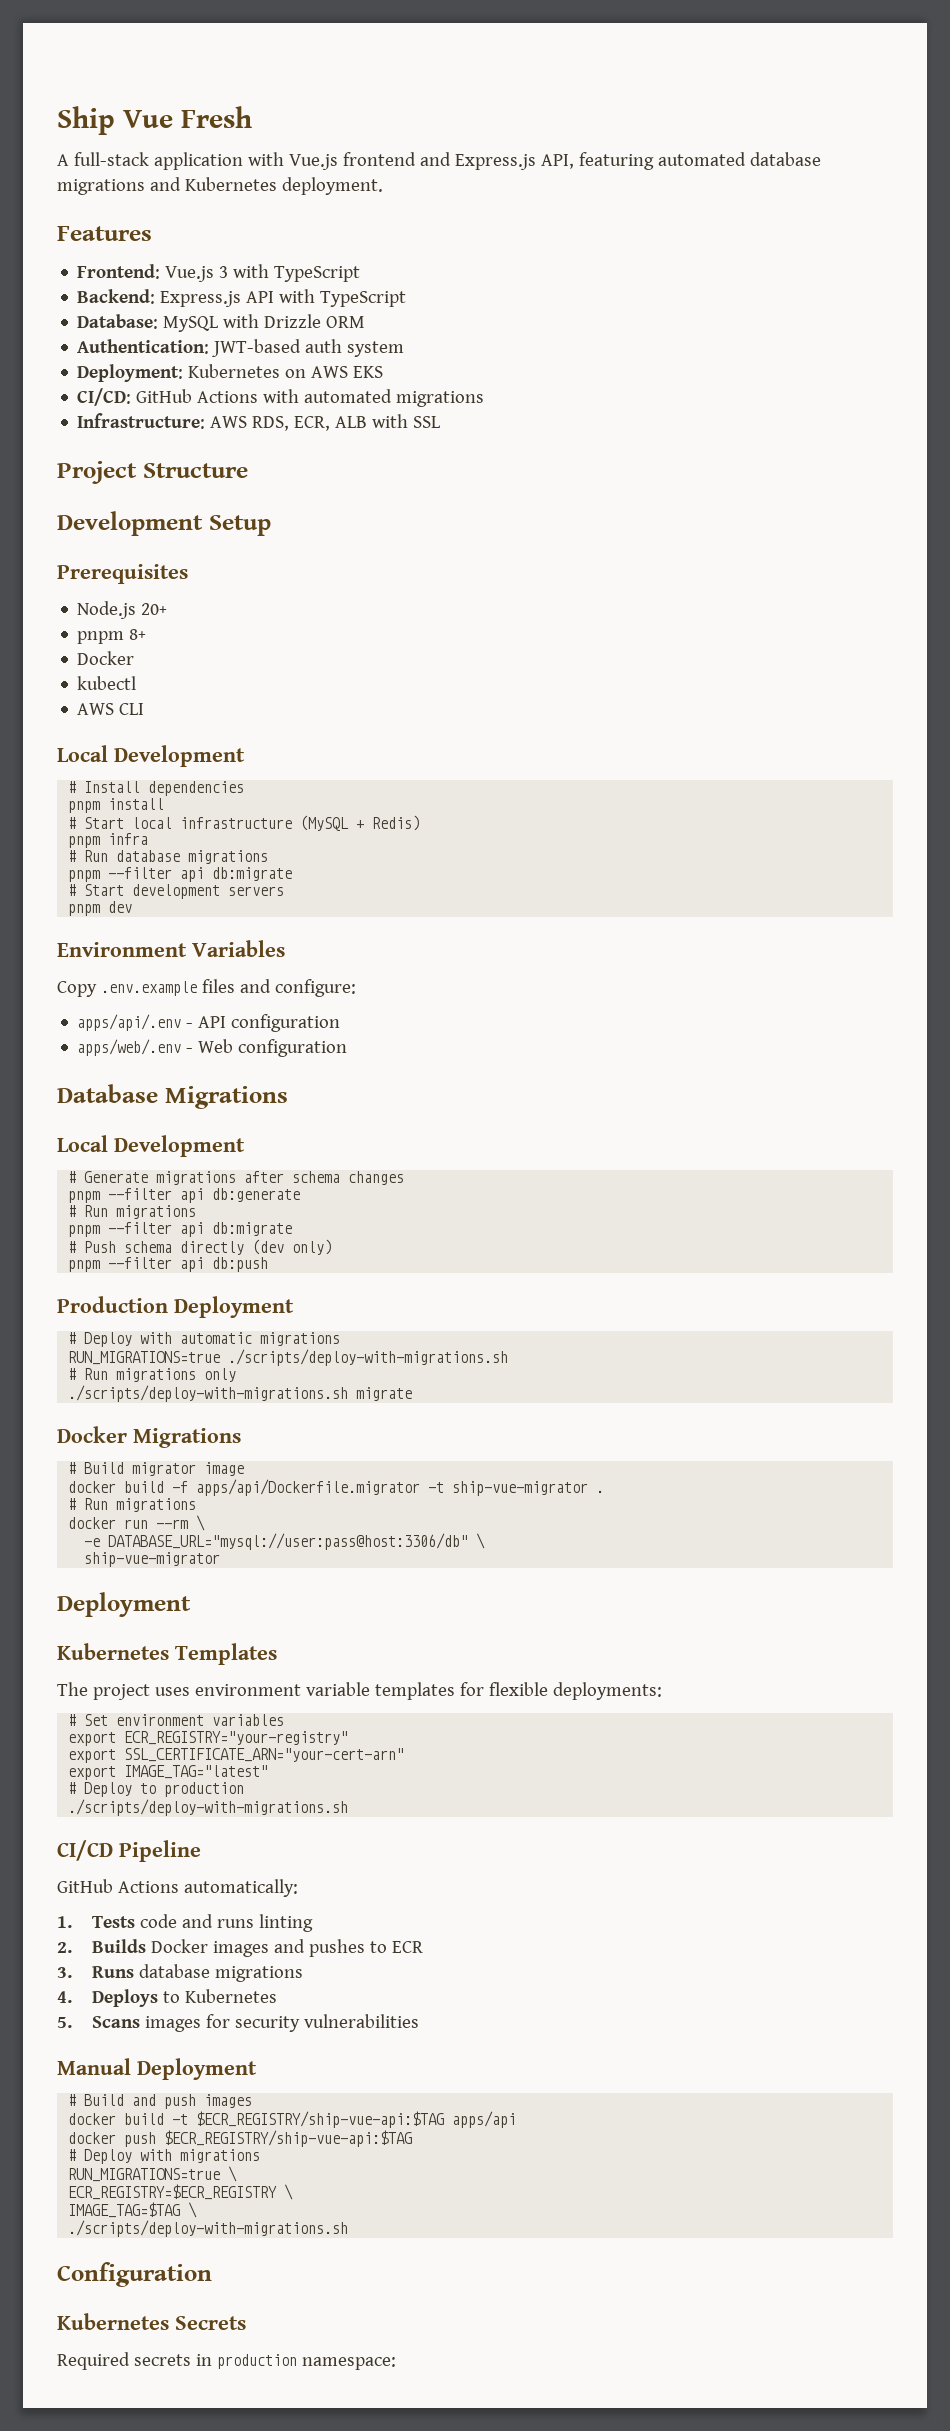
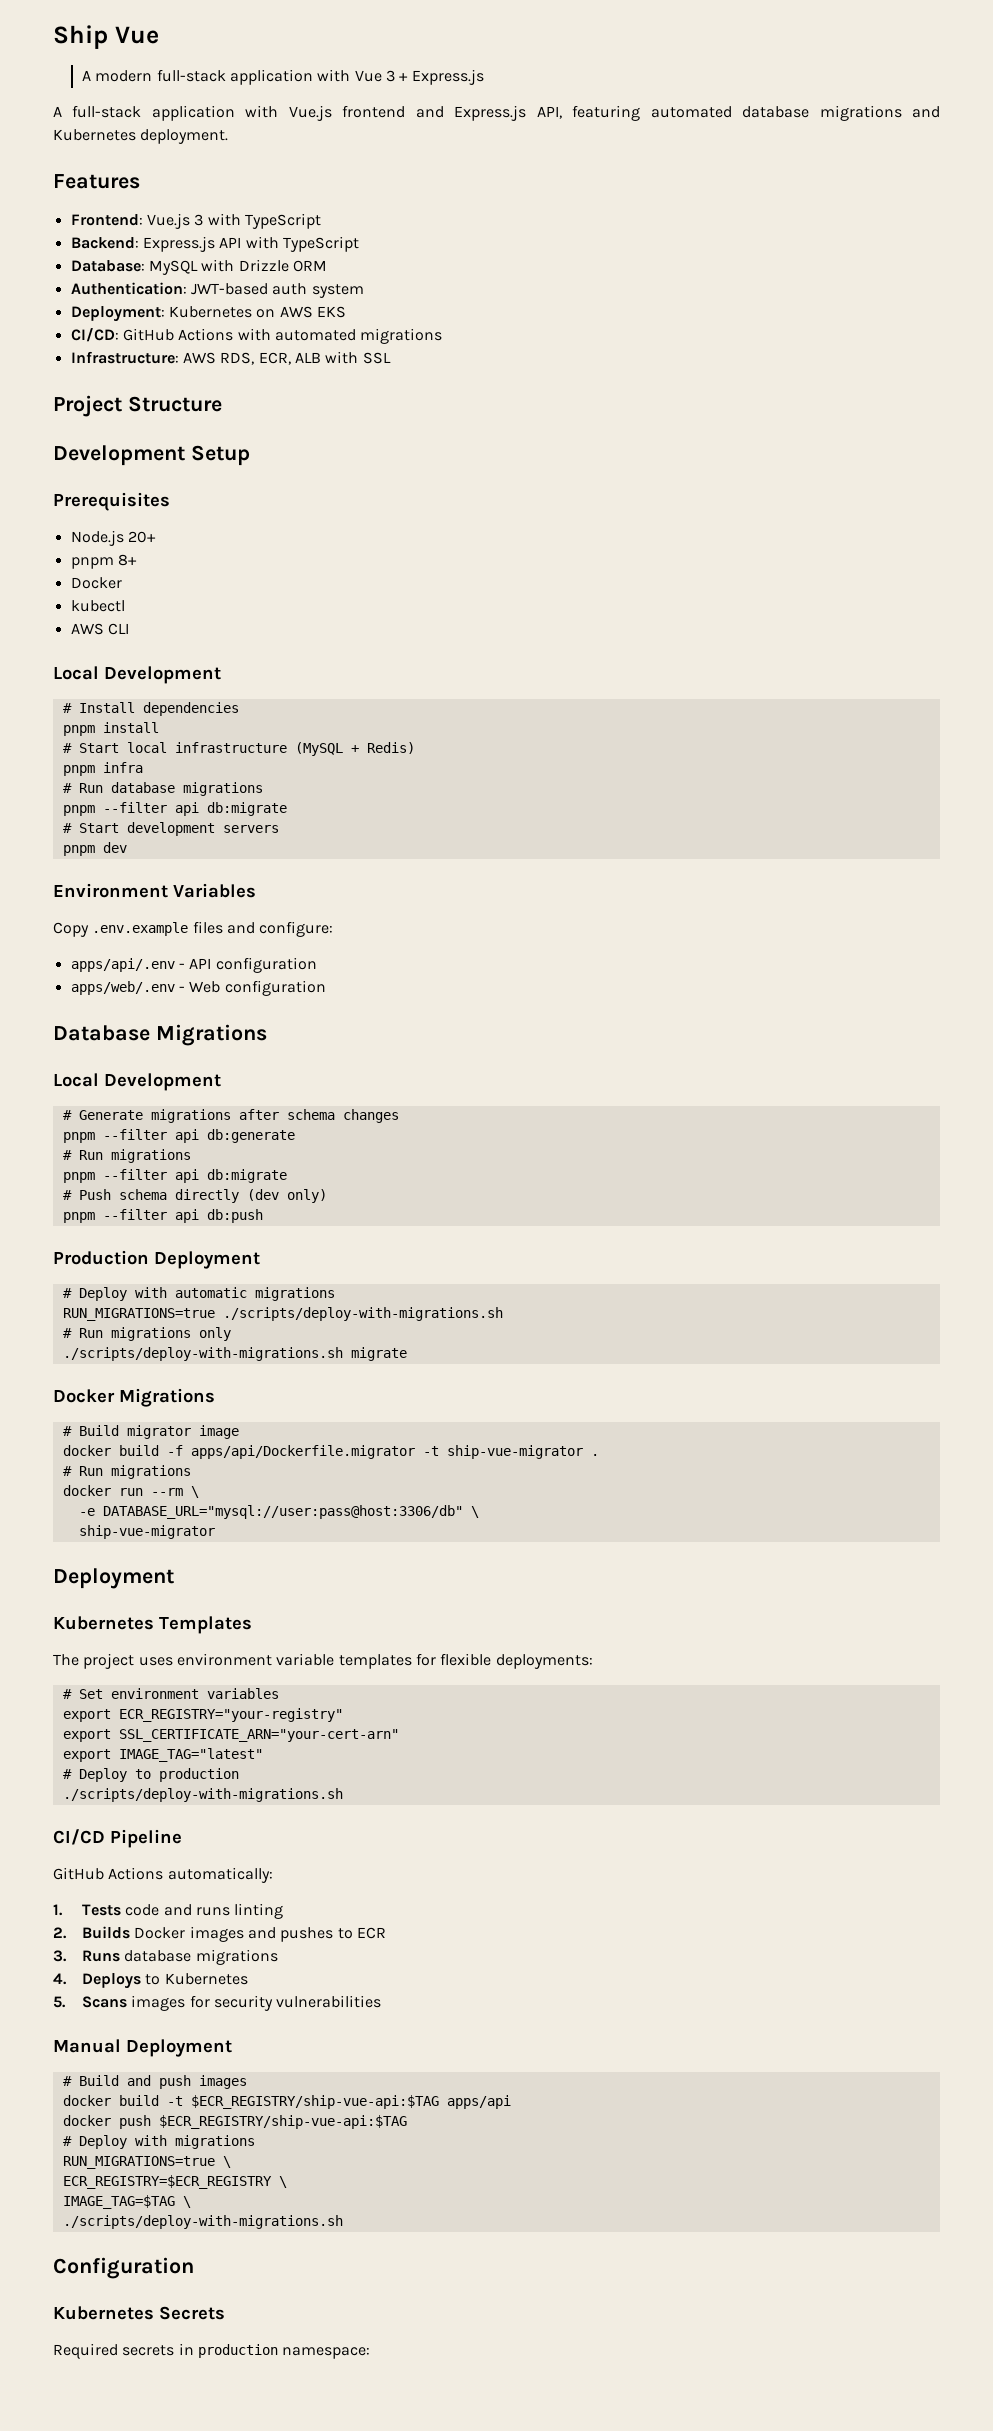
[181,106,252,128] Fresh -> [82,69,484,85] // A modern full-stack application with Vue 3 + Express.js

